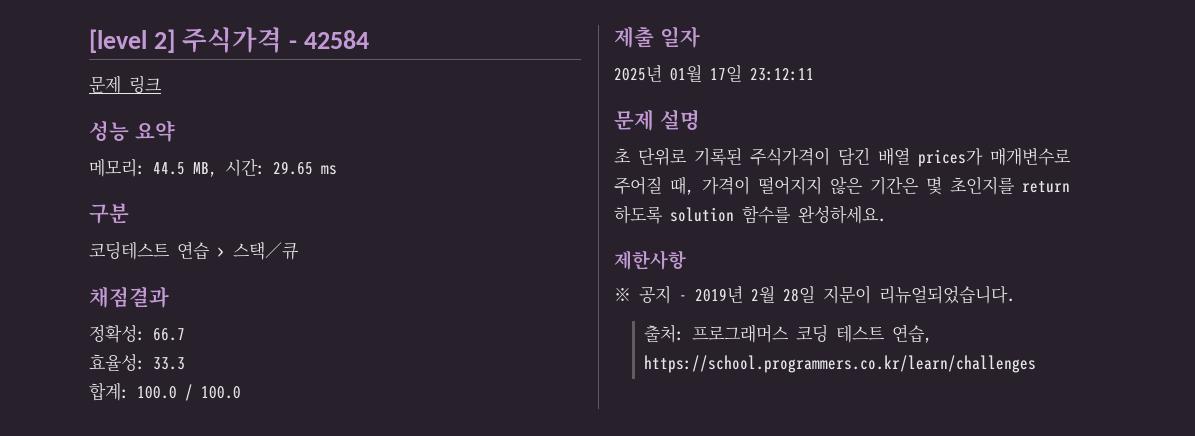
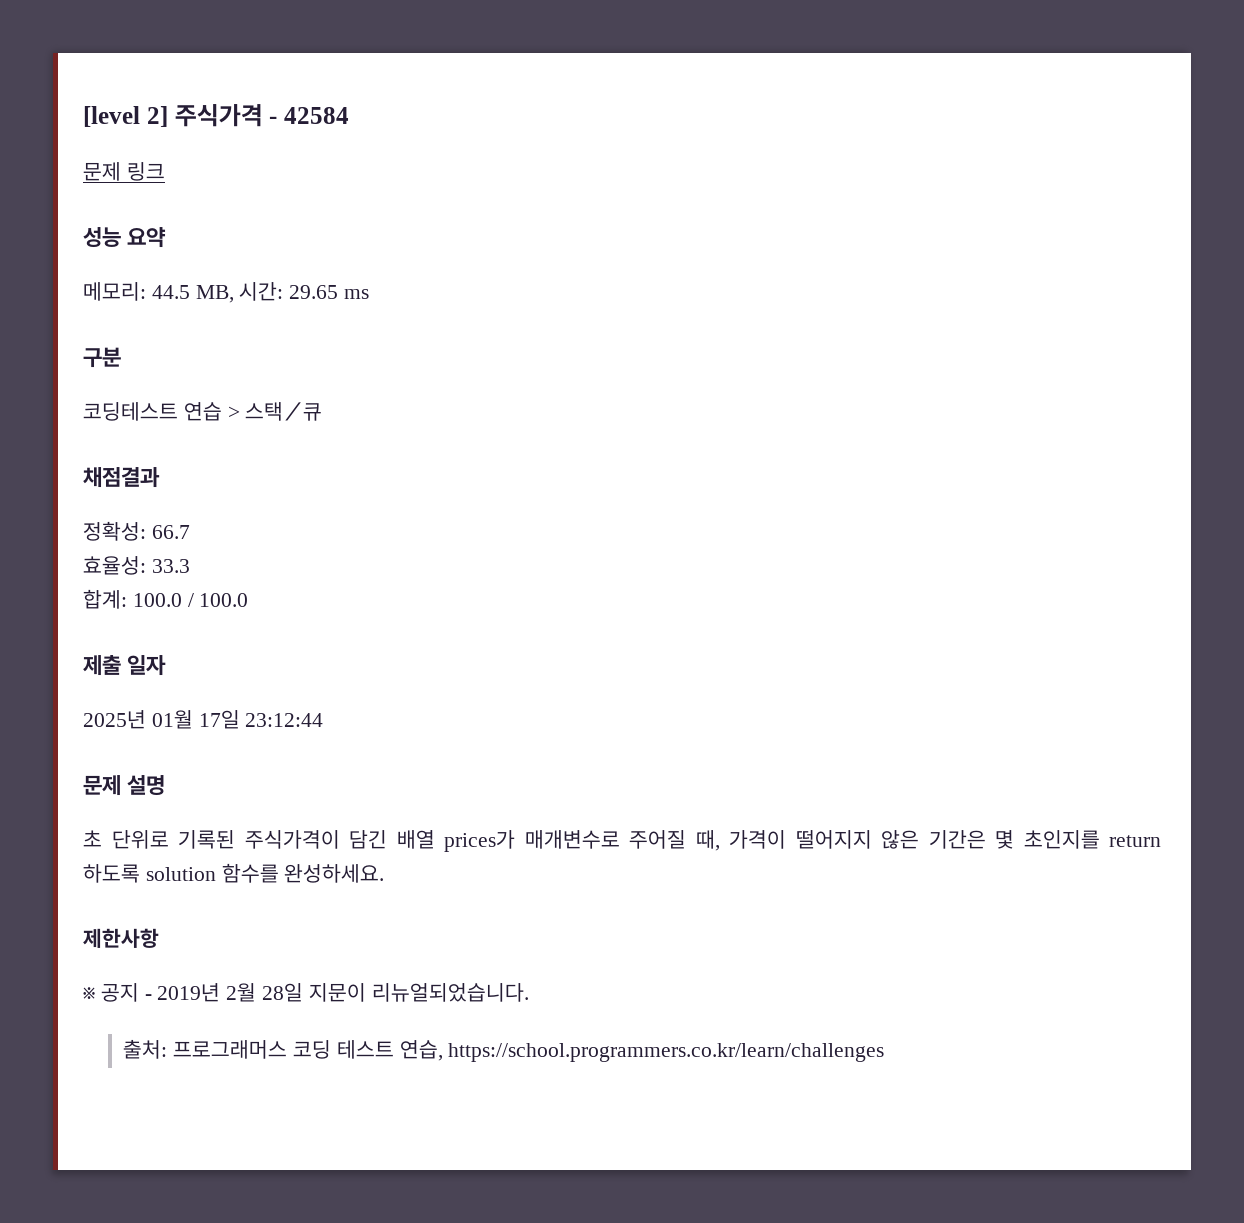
[750,68,814,81] 23:12:11 -> [245,713,324,727] 23:12:44

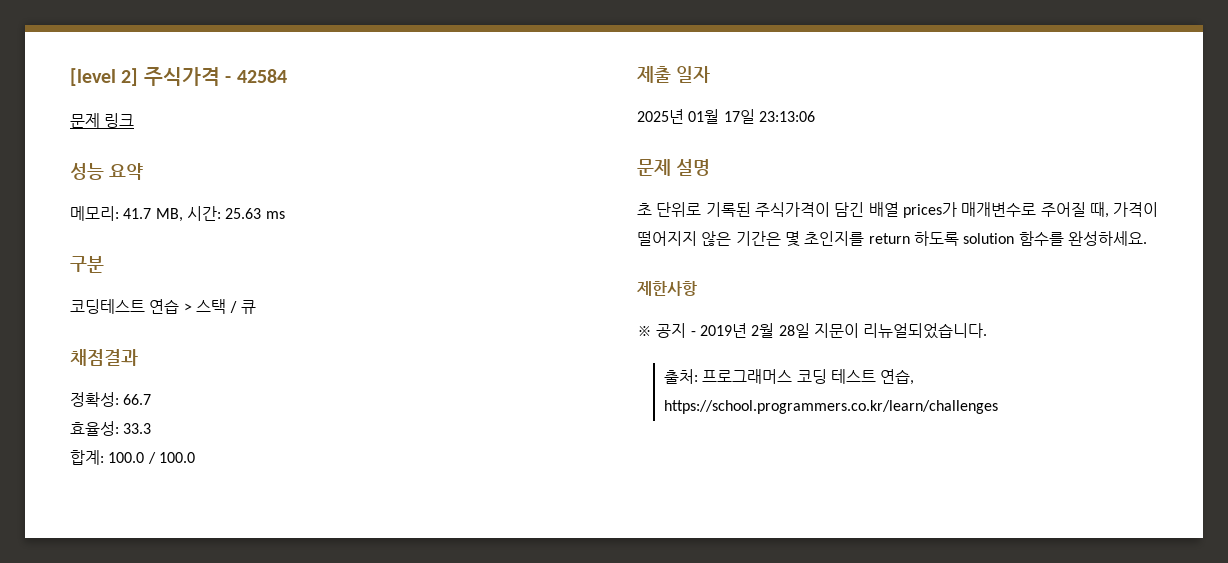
[151,285,190,299] 44.5 -> [123,208,152,219] 41.7
[289,285,339,299] 29.65 -> [225,208,262,219] 25.63
[245,713,324,727] 23:12:44 -> [758,111,815,122] 23:13:06

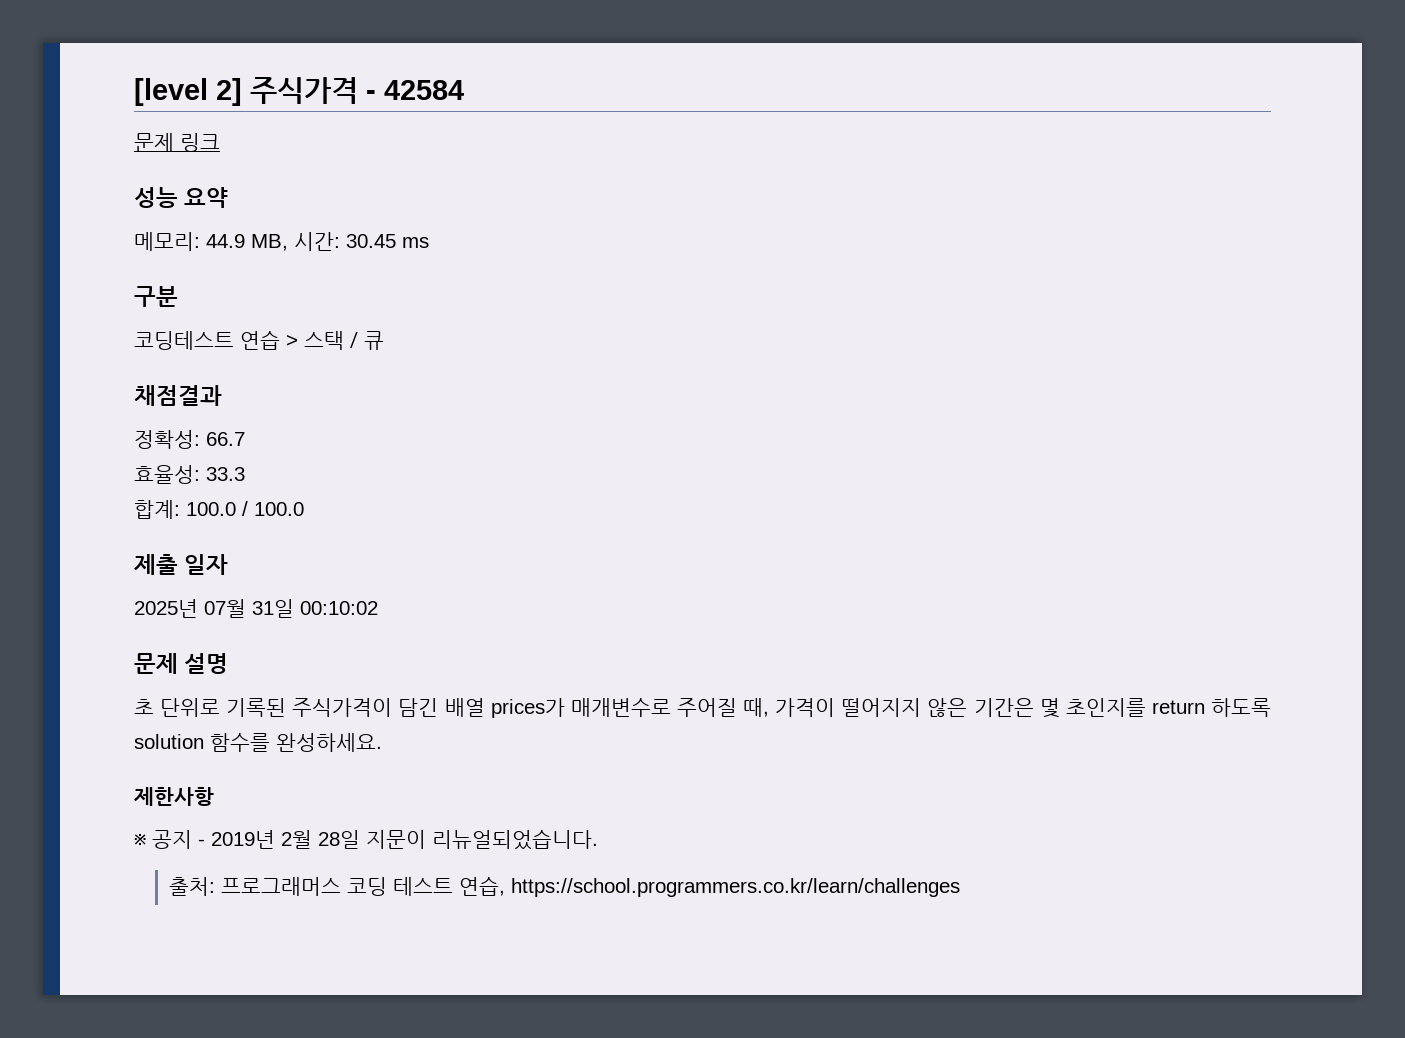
[123,208,152,219] 41.7 -> [206,234,245,248] 44.9
[225,208,262,219] 25.63 -> [346,234,396,248] 30.45
[688,109,815,124] 01월 17일 23:13:06 -> [204,599,378,618] 07월 31일 00:10:02

